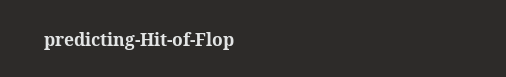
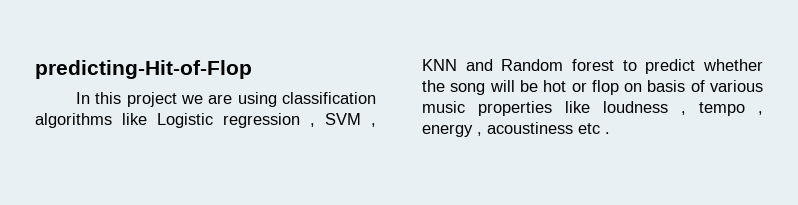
(234, 41) none -> [75,92,377,107] [35,113,376,128] [422,59,763,74] [422,80,763,95] [422,101,763,116] [422,122,610,137] // In this project we are using classification algorithms like Logistic regression , SVM , KNN and Random forest to predict whether the song will be hot or flop on basis of various music properties like loudness , tempo , energy , acoustiness etc .

